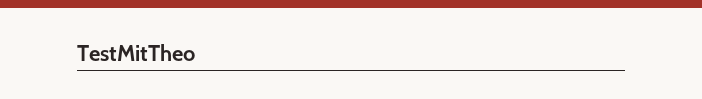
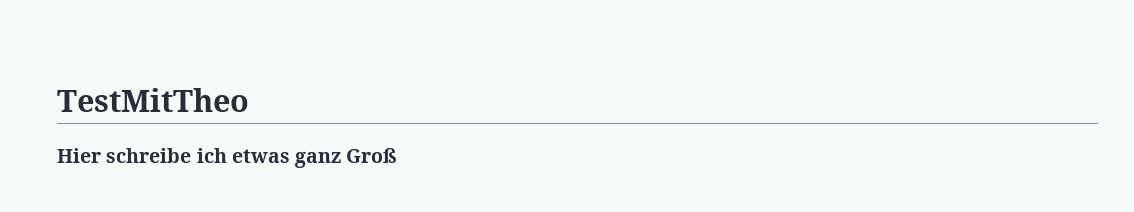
(195, 52) none -> [57,148,398,168] // Hier schreibe ich etwas ganz Groß

